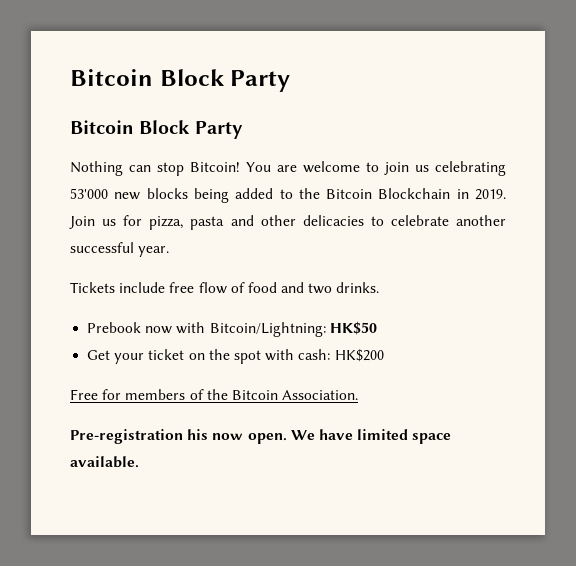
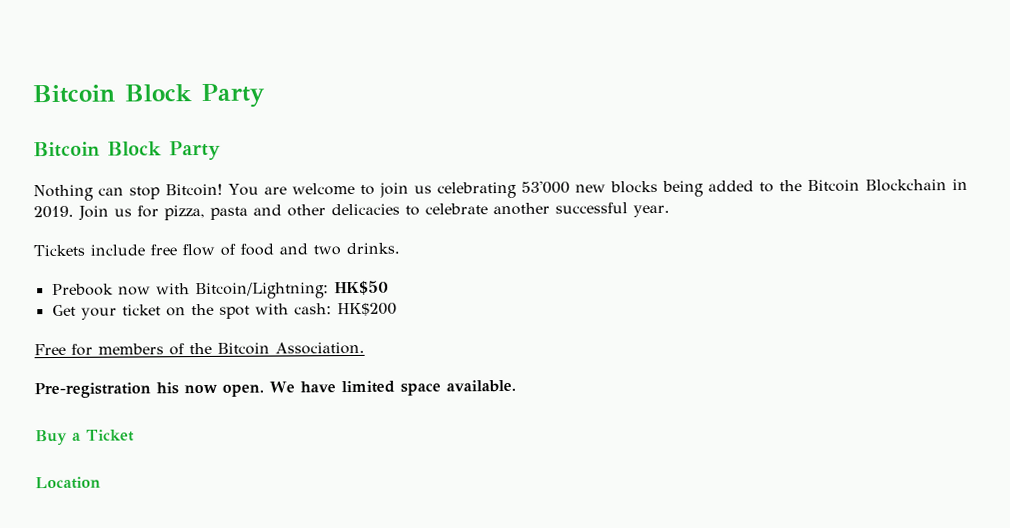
(139, 462) none -> [35,429,135,446] [35,476,101,490] // Buy a Ticket // Location

